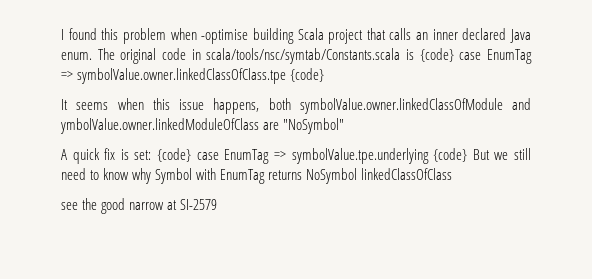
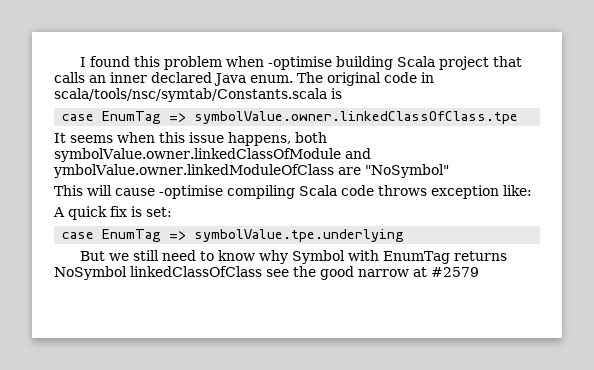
[419,48,454,62] {code} -> (342, 93) //
[290,68,325,82] {code} -> (519, 117) none
(345, 126) none -> [54,185,532,199] // This will cause -optimise compiling Scala code throws exception like:
[157,148,192,162] {code} -> (172, 212) //
[433,148,468,162] {code} -> (405, 235) //
(453, 174) // -> (262, 271) none
[180,199,218,210] SI-2579 -> [431,267,479,277] #2579

